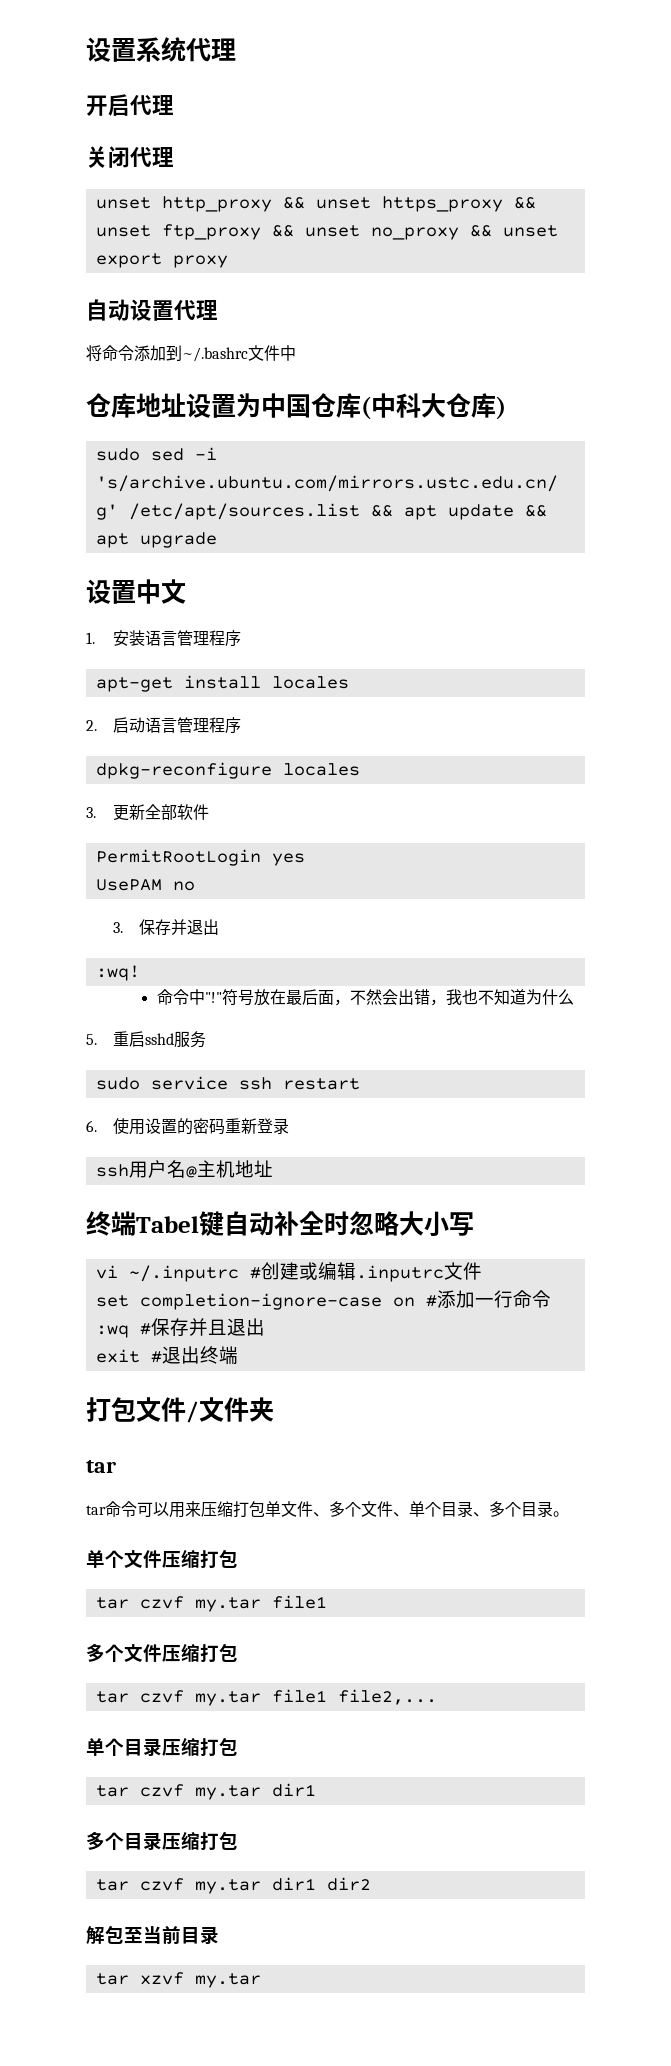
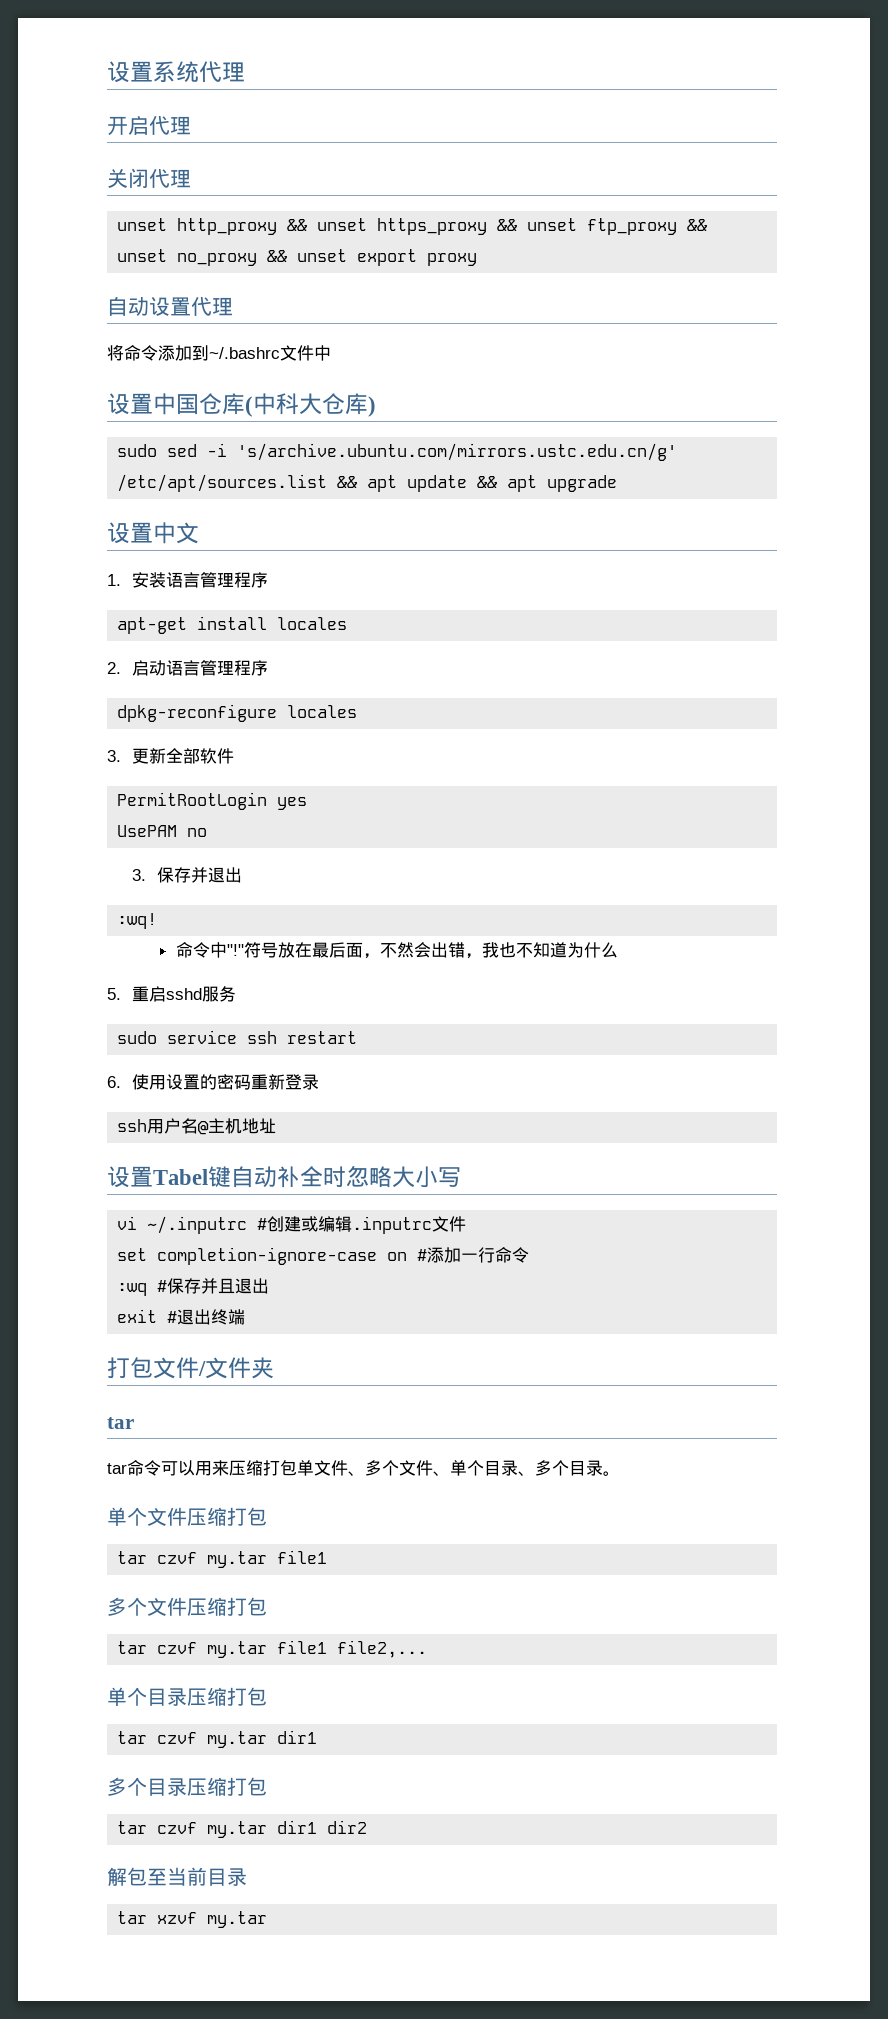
[86,393,261,418] 仓库地址设置为 -> [107,393,153,415] 设置
[86,1211,136,1236] 终端 -> [107,1166,153,1188] 设置

